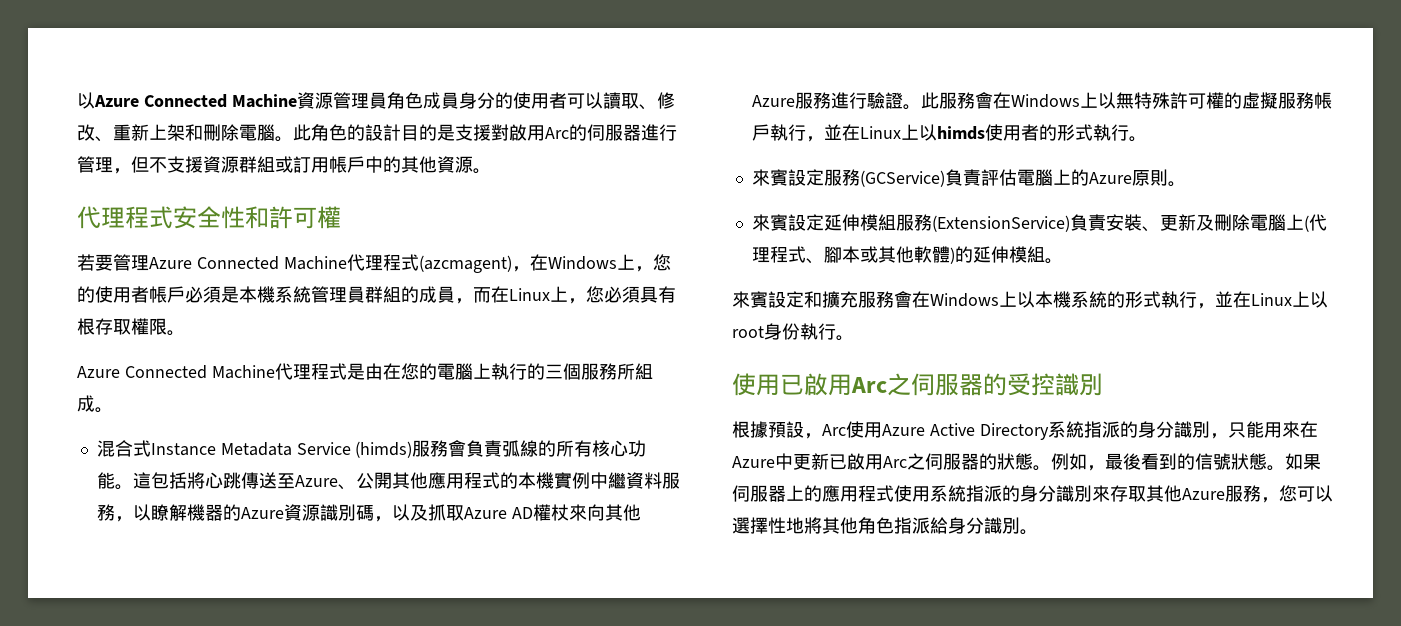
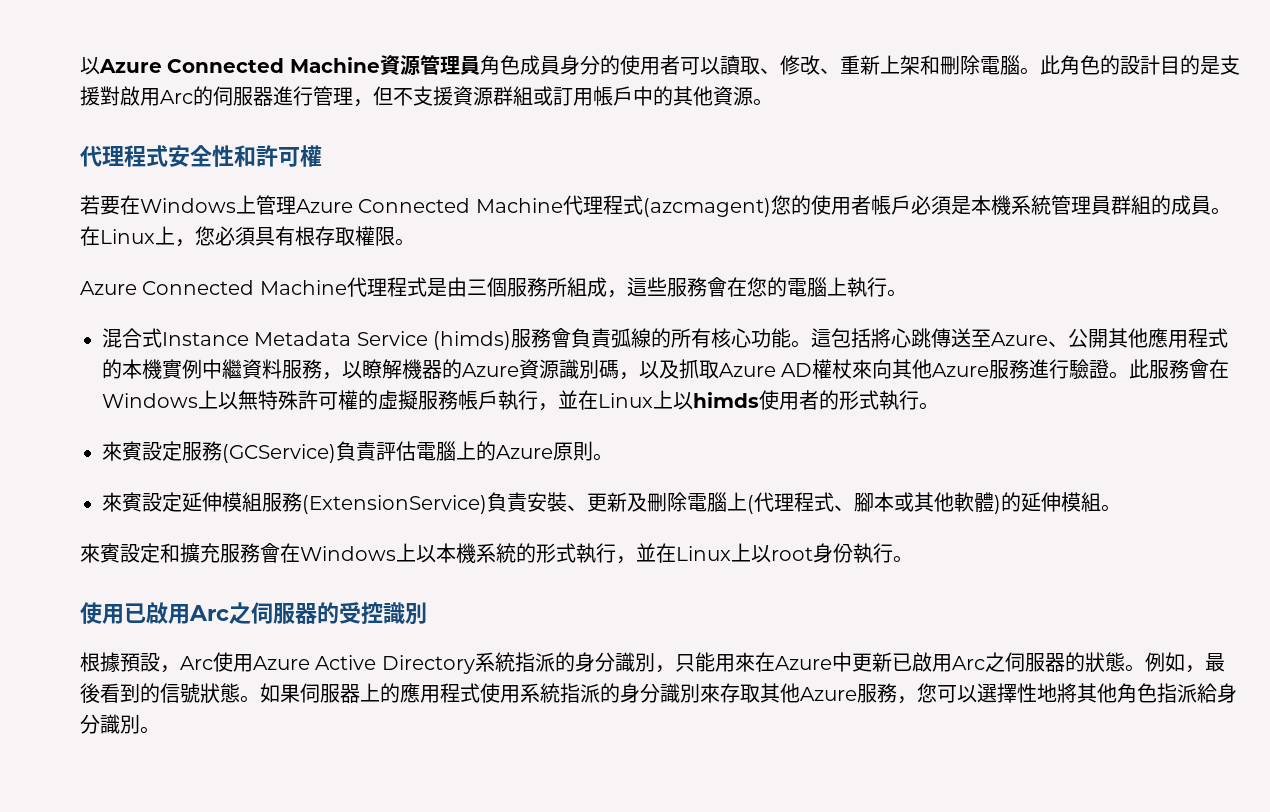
(113, 262) none -> [120,195,256,215] 在Windows上
[511,254,653,272] ，在Windows上， -> (771, 207) none
[455,287,491,304] ，而 -> [1210,207,1231,215] 。
[382,363,653,380] [77,395,95,412] 在您的電腦上執行的三個服務所組成 -> [466,277,887,298] 三個服務所組成，這些服務會在您的電腦上執行

